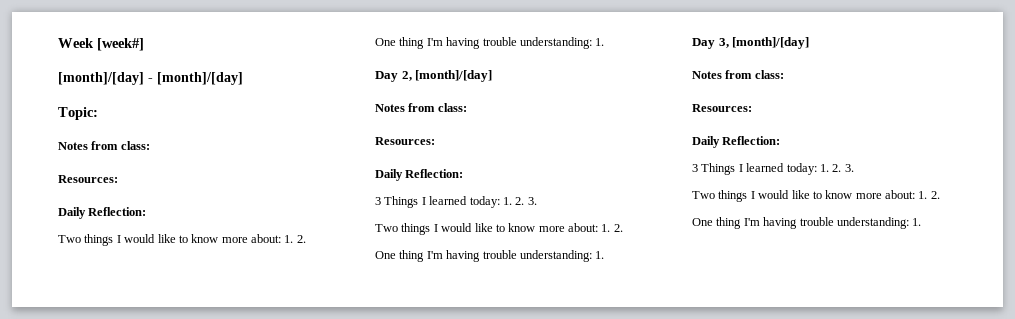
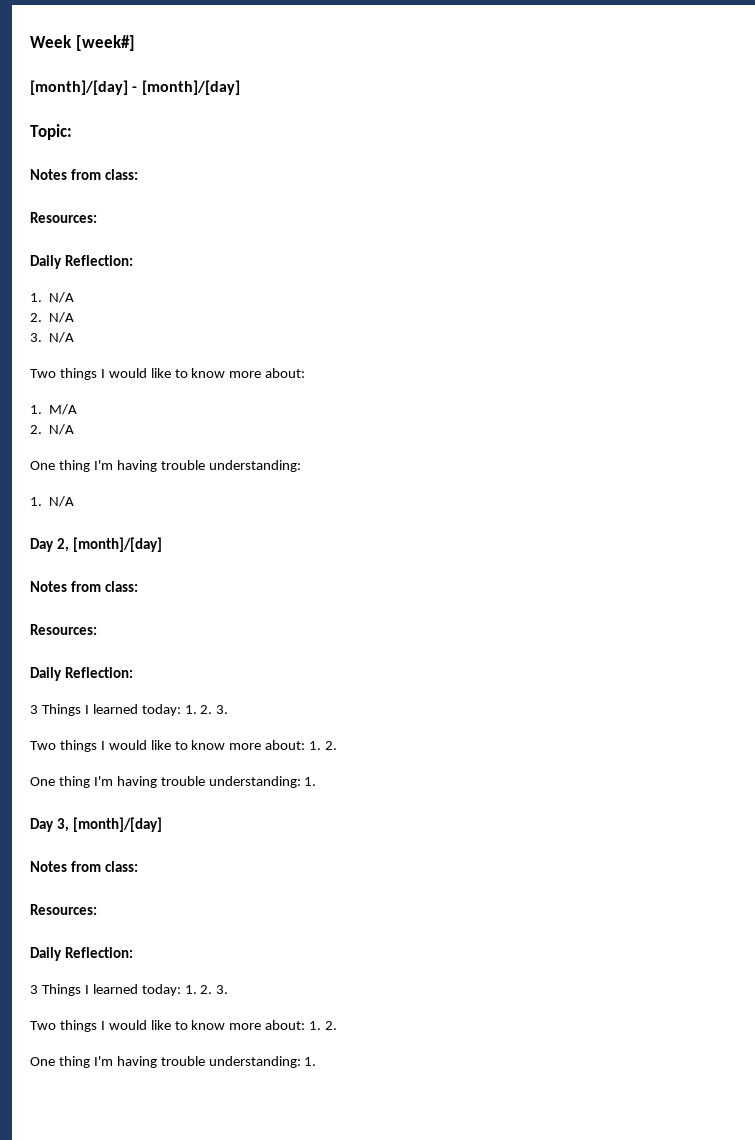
[58,234,306,246] [375,37,605,49] // Two things I would like to know more about: 1. 2. // One thing I'm having trouble understanding: 1. -> [30,292,75,303] [30,312,75,323] [30,332,75,343] [30,368,306,380] [30,404,78,415] [30,424,75,435] [30,460,301,472] [30,496,75,507] // 1. N/A // 2. N/A // 3. N/A // Two things I would like to know more about: // 1. M/A // 2. N/A // One thing I'm having trouble understanding: // 1. N/A

